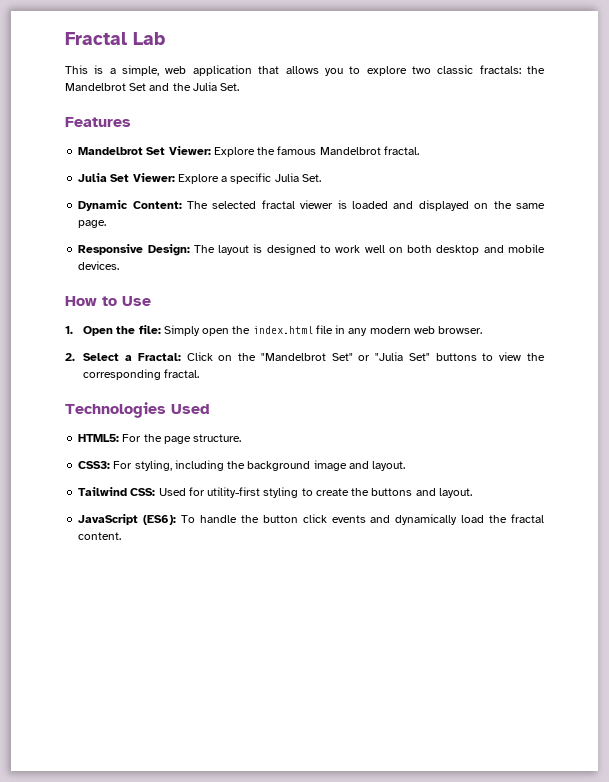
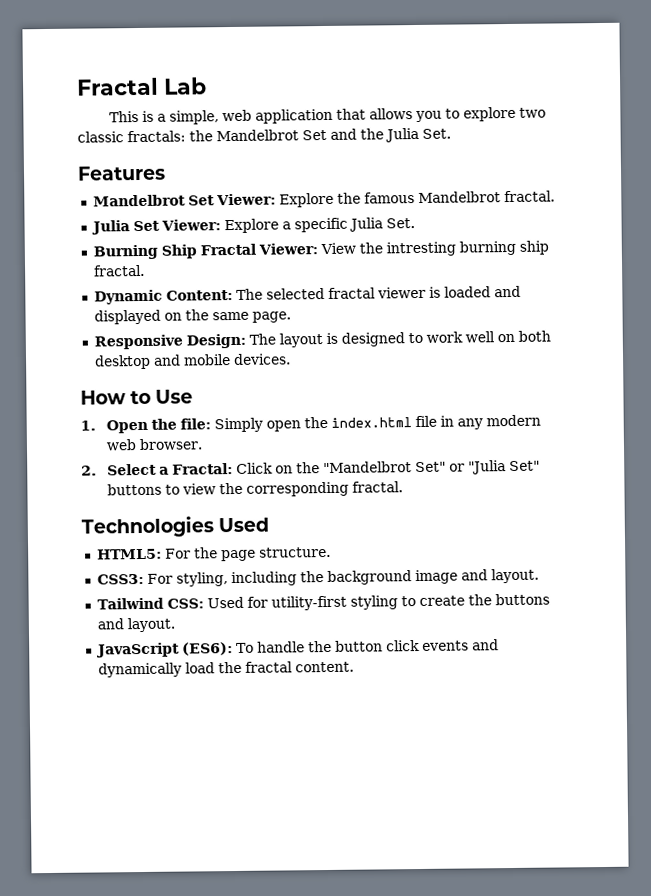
(321, 178) none -> [92,240,549,260] [93,264,145,277] // Burning Ship Fractal Viewer: View the intresting burning ship fractal.

